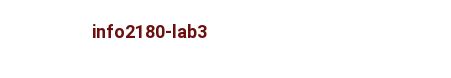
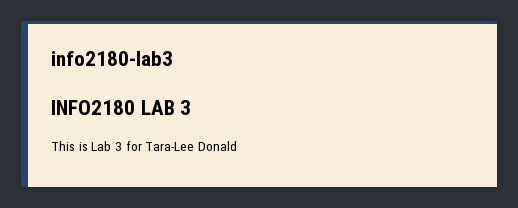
(207, 31) none -> [51,100,192,115] [51,141,237,151] // INFO2180 LAB 3 // This is Lab 3 for Tara-Lee Donald

